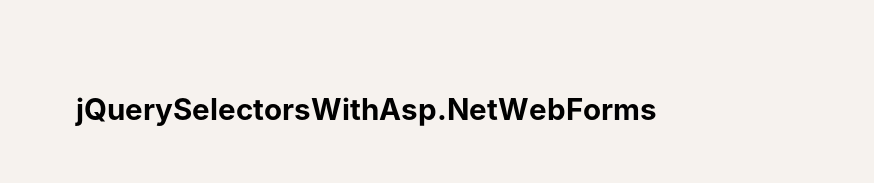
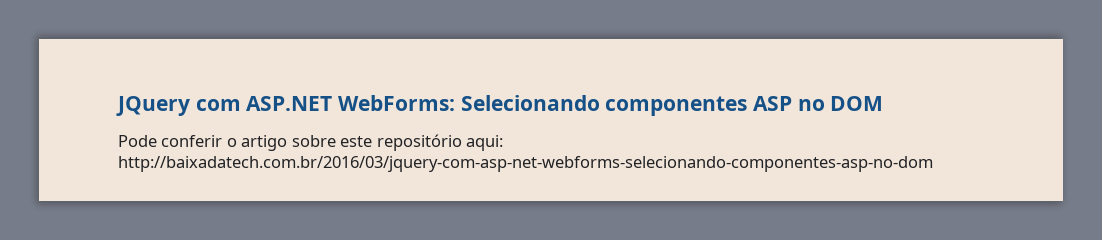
[75,97,657,126] jQuerySelectorsWithAsp.NetWebForms -> [116,95,884,116] [118,134,504,151] [118,156,933,172] JQuery com ASP.NET WebForms: Selecionando componentes ASP no DOM // Pode conferir o artigo sobre este repositório aqui: http://baixadatech.com.br/2016/03/jquery-com-asp-net-webforms-selecionando-componentes-asp-no-dom

